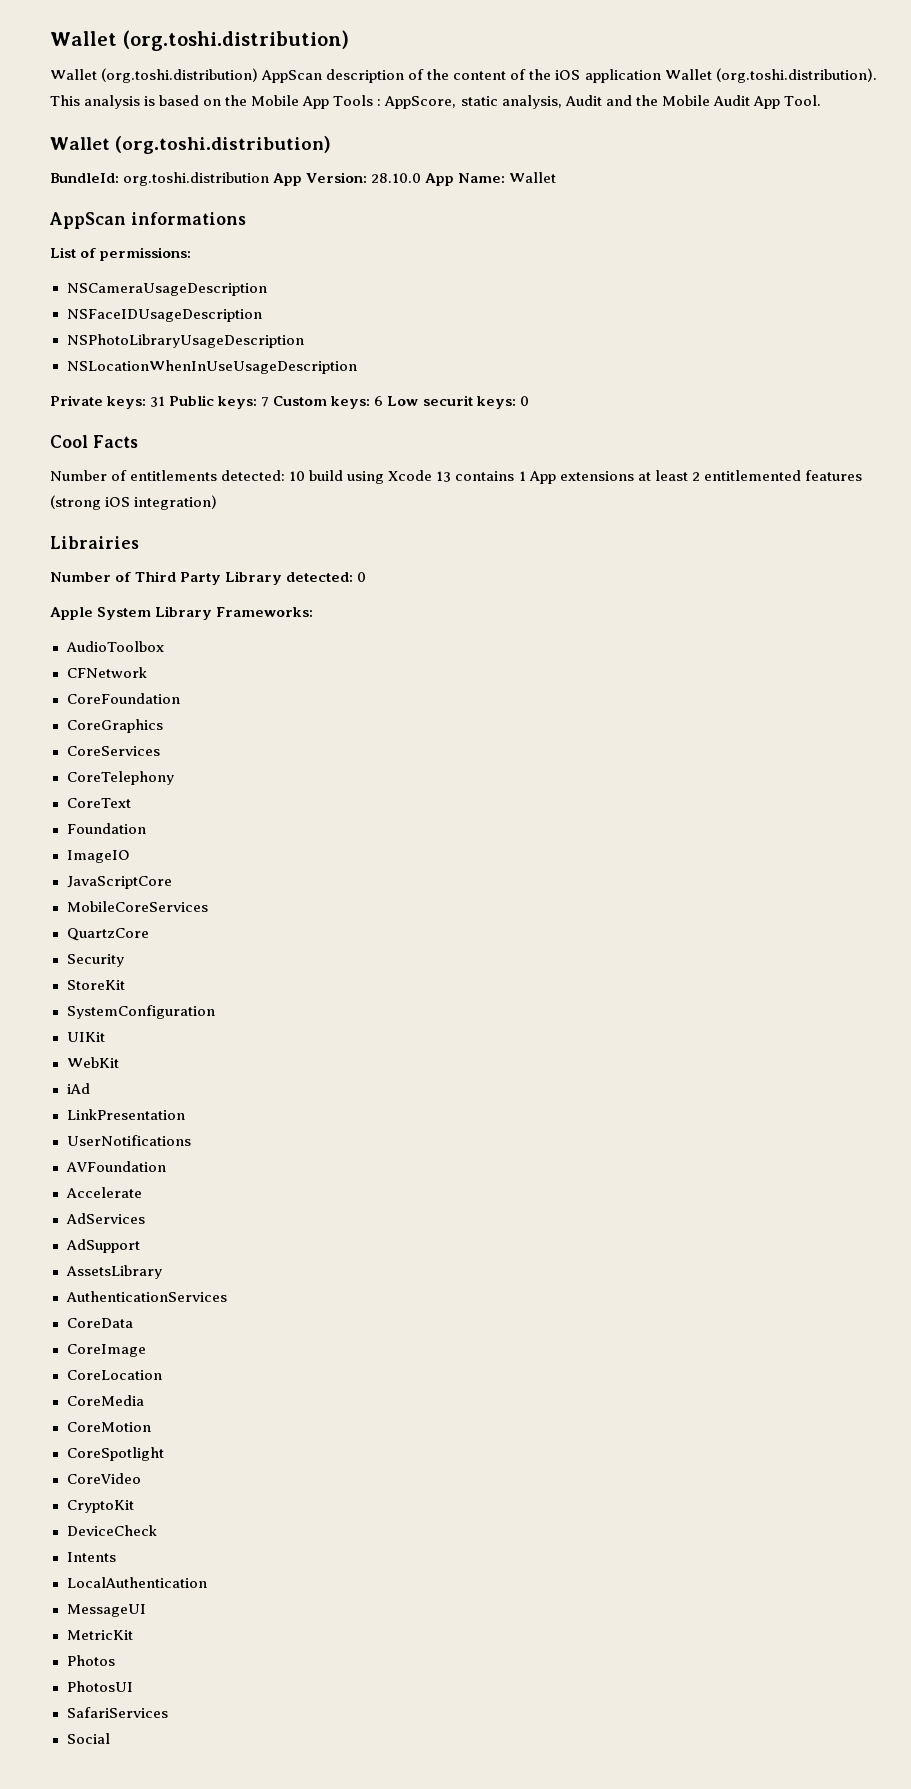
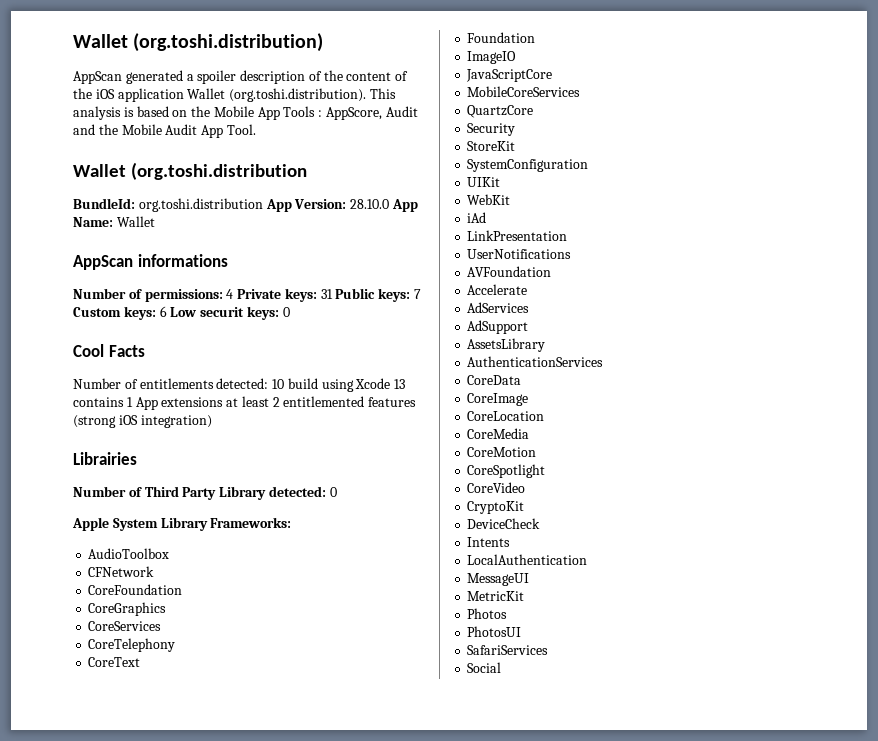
[50,30,349,51] [50,68,323,83] Wallet (org.toshi.distribution) // Wallet (org.toshi.distribution) AppScan -> [73,33,324,52] [73,70,237,84] Wallet (org.toshi.distribution) // AppScan generated a spoiler
[460,95,562,109] static analysis, -> (383, 113) none
[115,136,332,154] (org.toshi.distribution) -> [130,162,307,180] (org.toshi.distribution
[50,247,76,258] List -> [73,288,126,299] Number
[66,283,267,296] [66,309,262,322] [66,334,304,348] [66,360,357,374] // NSCameraUsageDescription // NSFaceIDUsageDescription // NSPhotoLibraryUsageDescription // NSLocationWhenInUseUsageDescription // -> [226,289,234,299] 4

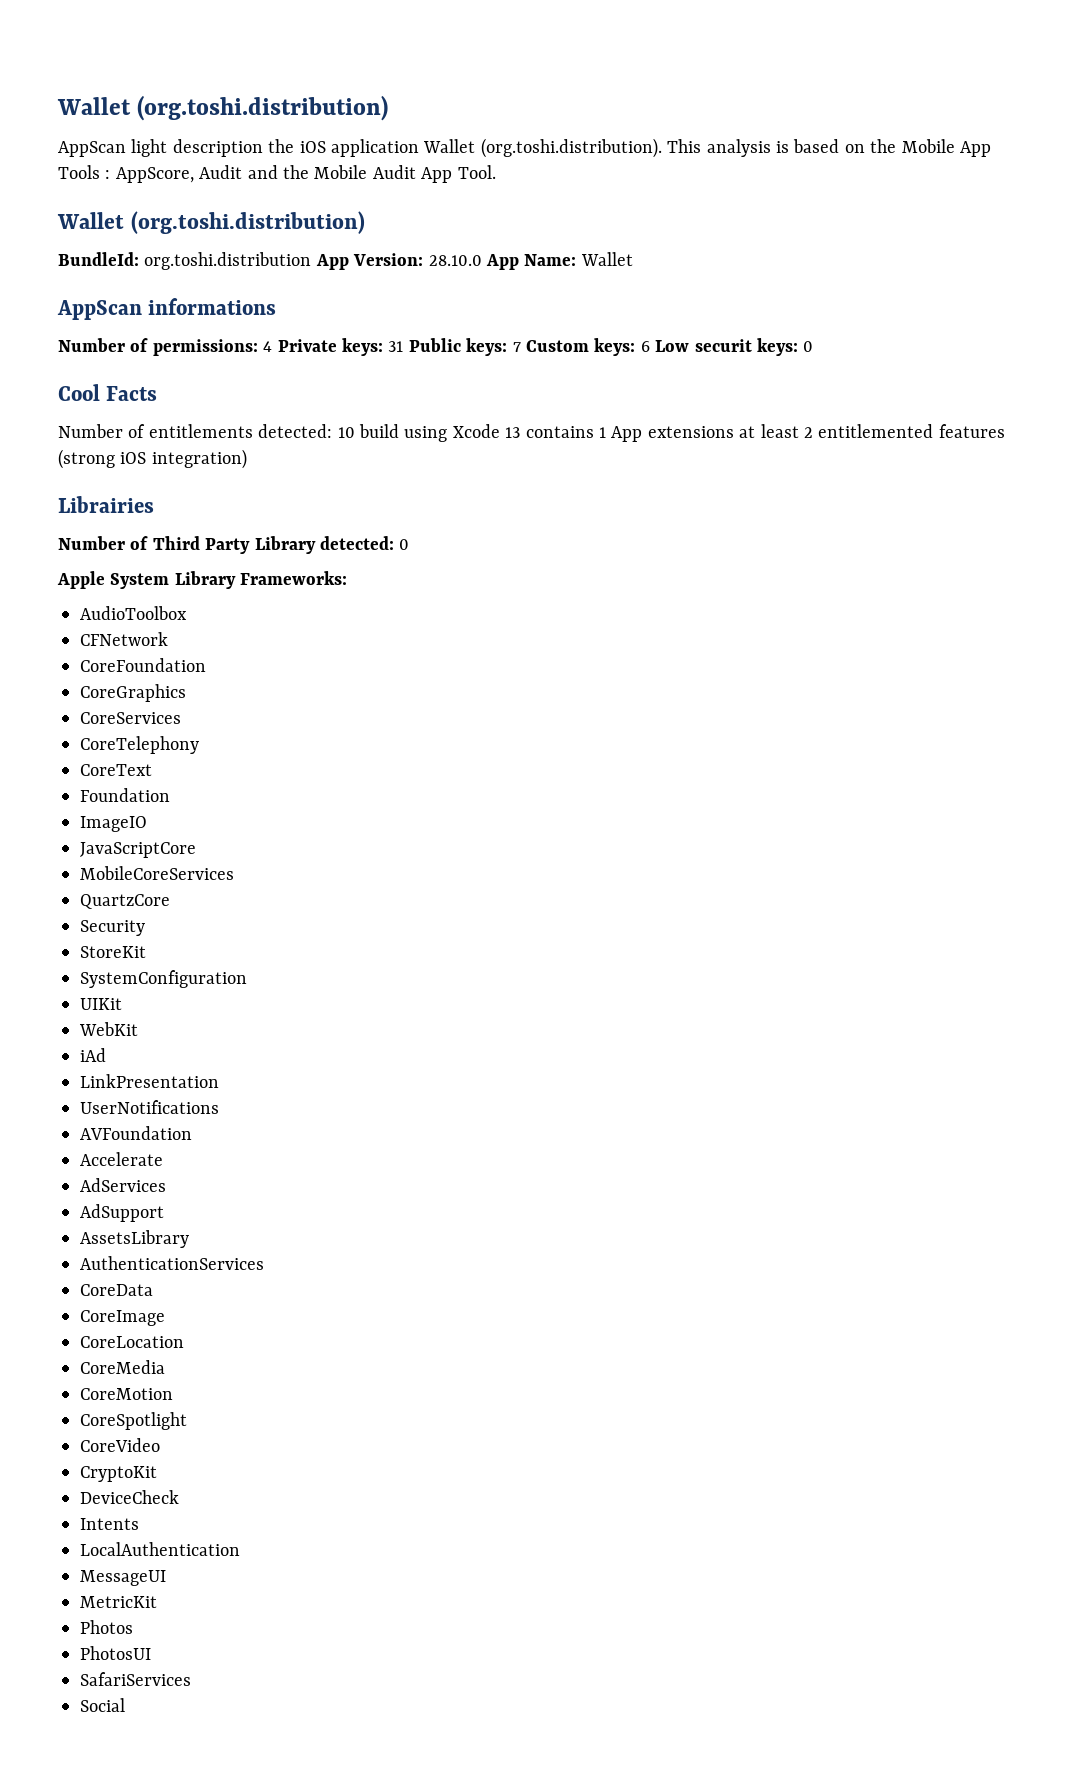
[125,70,409,84] generated a spoiler description of the content of -> [131,139,263,157] light description
[130,162,307,180] (org.toshi.distribution -> [130,211,365,234] (org.toshi.distribution)

